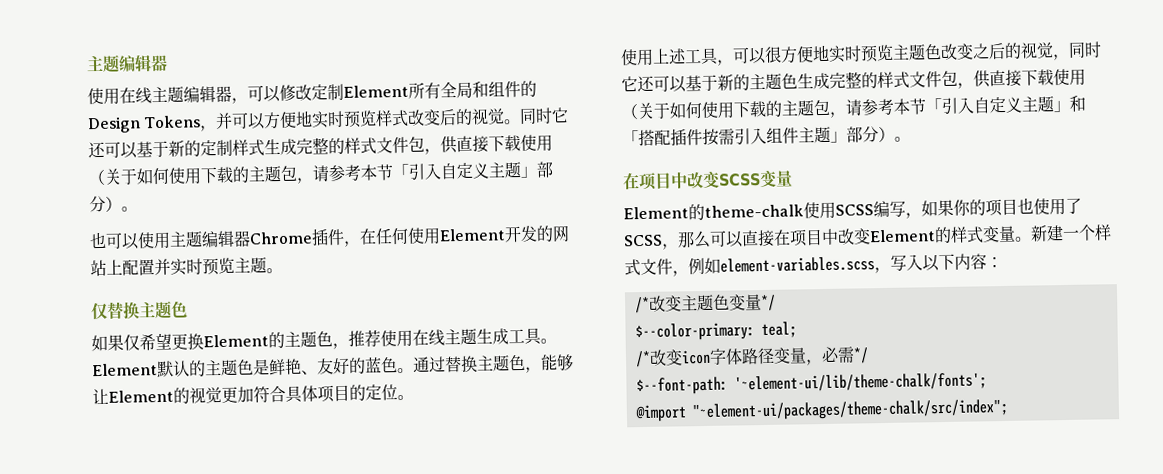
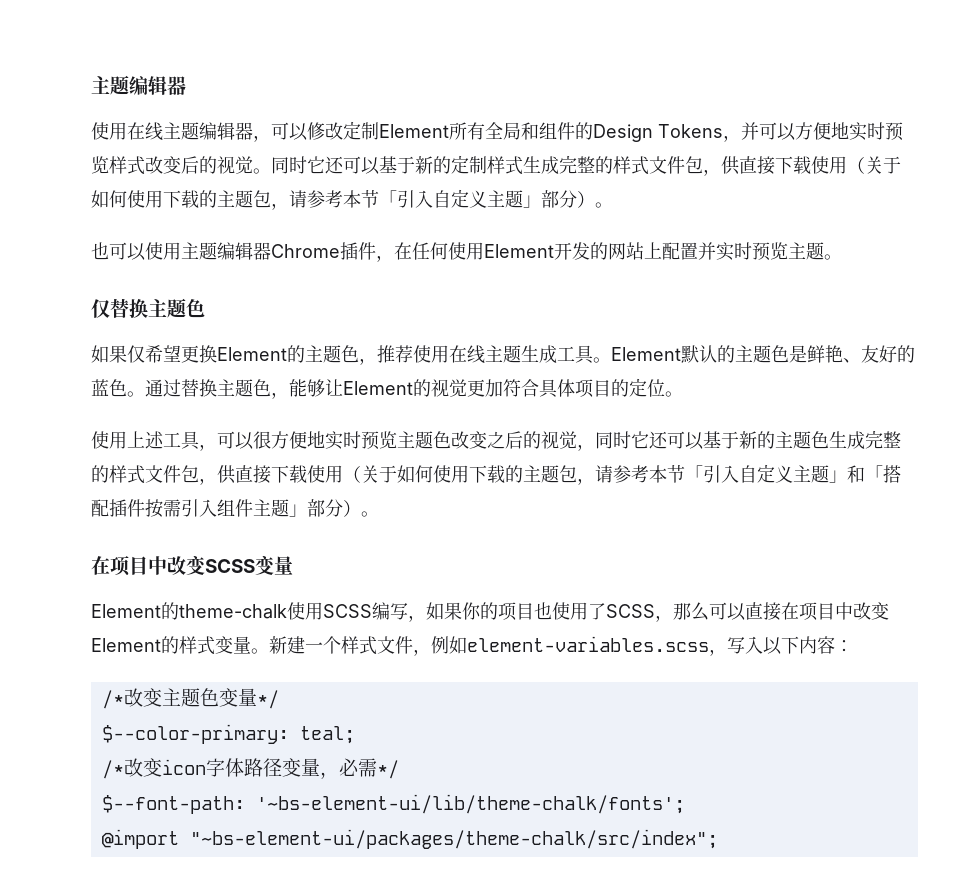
[733,372,987,393] '~element-ui/lib/theme-chalk/fonts'; -> [255,794,685,814] '~bs-element-ui/lib/theme-chalk/fonts';
[691,398,1009,422] "~element-ui/packages/theme-chalk/src/index"; -> [189,829,718,849] "~bs-element-ui/packages/theme-chalk/src/index";

